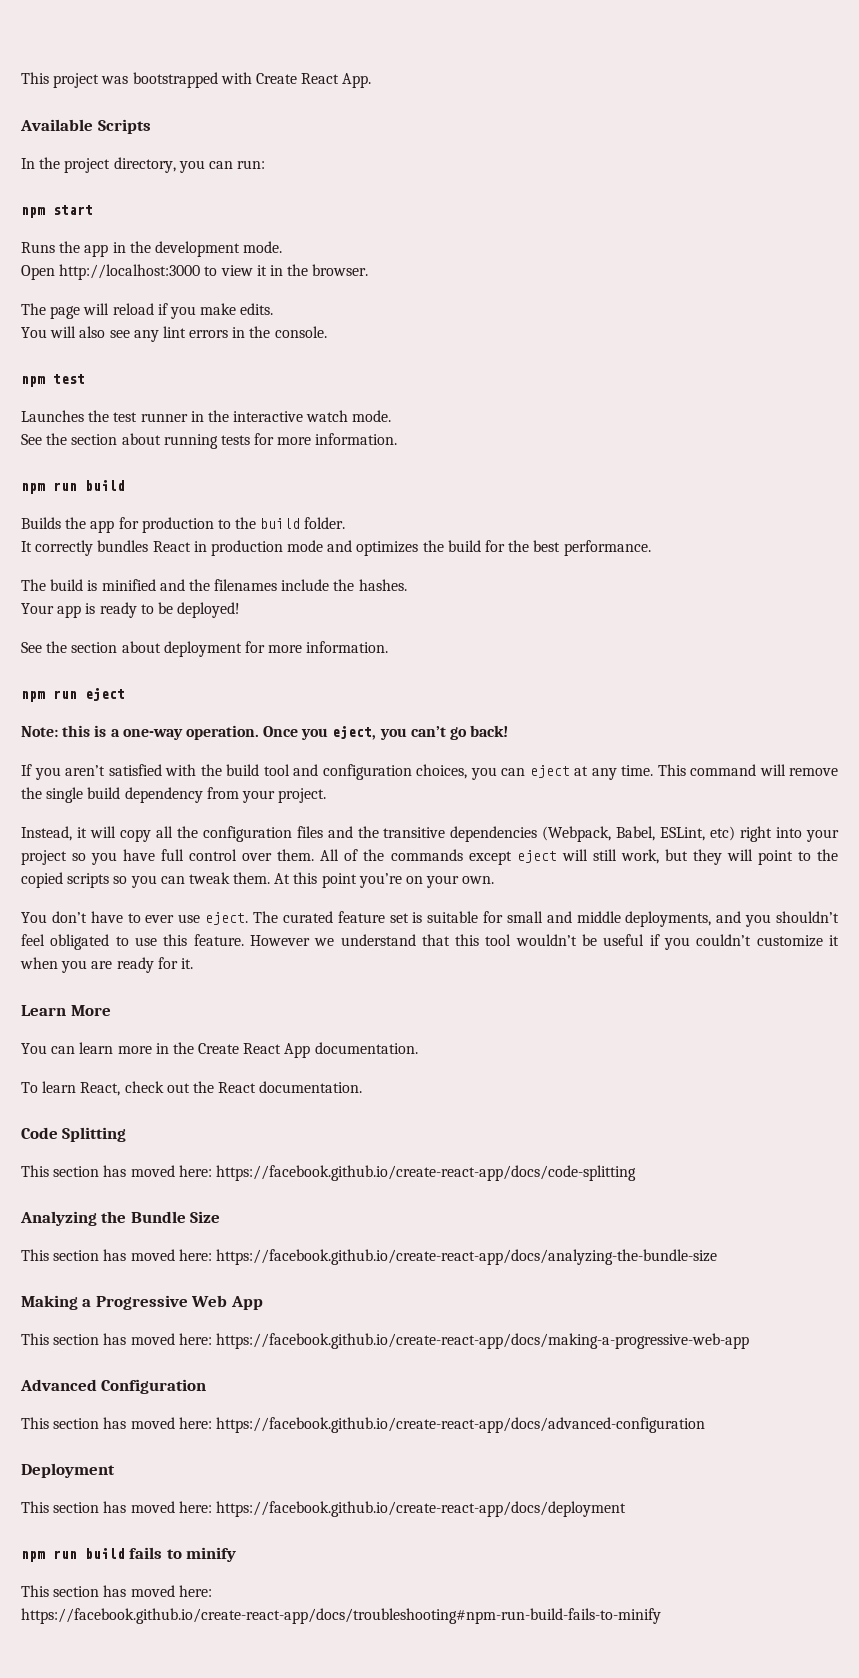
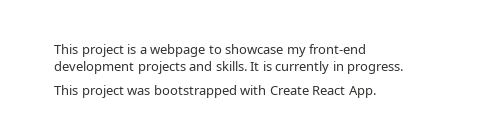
[21,72,100,88] This project -> [54,44,367,57] [54,61,404,74] [54,85,124,98] This project is a webpage to showcase my front-end development projects and skills. It is currently in progress. // This project
[20,119,151,134] [21,157,266,173] [21,205,93,218] [21,241,283,257] [21,264,369,280] [21,303,274,319] [21,326,327,342] [21,374,85,387] [21,410,392,422] [21,433,398,449] [21,480,125,494] [21,517,346,533] [21,540,651,556] [21,579,407,591] [21,602,241,618] [21,641,389,657] [21,688,125,702] [21,725,509,740] [21,764,838,780] [21,787,327,803] [21,826,840,842] [21,849,838,865] [21,872,495,888] [21,911,840,927] [21,934,839,950] [20,957,193,973] [21,1005,111,1016] [21,1042,418,1058] [21,1081,363,1096] [21,1127,127,1142] [21,1165,636,1181] [20,1211,221,1226] [21,1249,717,1265] [21,1295,263,1310] [21,1333,749,1349] [20,1379,207,1394] [21,1417,705,1433] [21,1463,115,1478] [21,1501,626,1517] [21,1547,237,1562] [21,1585,212,1597] [21,1608,661,1624] // Available Scripts // In the project directory, you can run: // npm start // Runs the app in the development mode. // Open http://localhost:3000 to view it in the browser. // The page will reload if you make edits. // You will also see any lint errors in the console. // npm test // Launches the test runner in the interactive watch mode. // See the section about running tests for more information. // npm run build // Builds the app for production to the build folder. // It correctly bundles React in production mode and optimizes the build for the best performance. // The build is minified and the filenames include the hashes. // Your app is ready to be deployed! // See the section about deployment for more information. // npm run eject // Note: this is a one-way operation. Once you eject, you can’t go back! // If you aren’t satisfied with the build tool and configuration choices, you can eject at any time. This command will remove the single build dependency from your project. // Instead, it will copy all the configuration files and the transitive dependencies (Webpack, Babel, ESLint, etc) right into your project so you have full control over them. All of the commands except eject will still work, but they will point to the copied scripts so you can tweak them. At this point you’re on your own. // You don’t have to ever use eject. The curated feature set is suitable for small and middle deployments, and you shouldn’t feel obligated to use this feature. However we understand that this tool wouldn’t be useful if you couldn’t customize it when you are ready for it. // Learn More // You can learn more in the Create React App documentation. // To learn React, check out the React documentation. // Code Splitting // This section has moved here: https://facebook.github.io/create-react-app/docs/code-splitting // Analyzing the Bundle Size // This section has moved here: https://facebook.github.io/create-react-app/docs/analyzing-the-bundle-size // Making a Progressive Web App // This section has moved here: https://facebook.github.io/create-react-app/docs/making-a-progressive-web-app // Advanced Configuration // This section has moved here: https://facebook.github.io/create-react-app/docs/advanced-configuration // Deployment // This section has moved here: https://facebook.github.io/create-react-app/docs/deployment // npm run build fails to minify // This section has moved here: https://facebook.github.io/create-react-app/docs/troubleshooting#npm-run-build-fails-to-minify -> (376, 92) none

